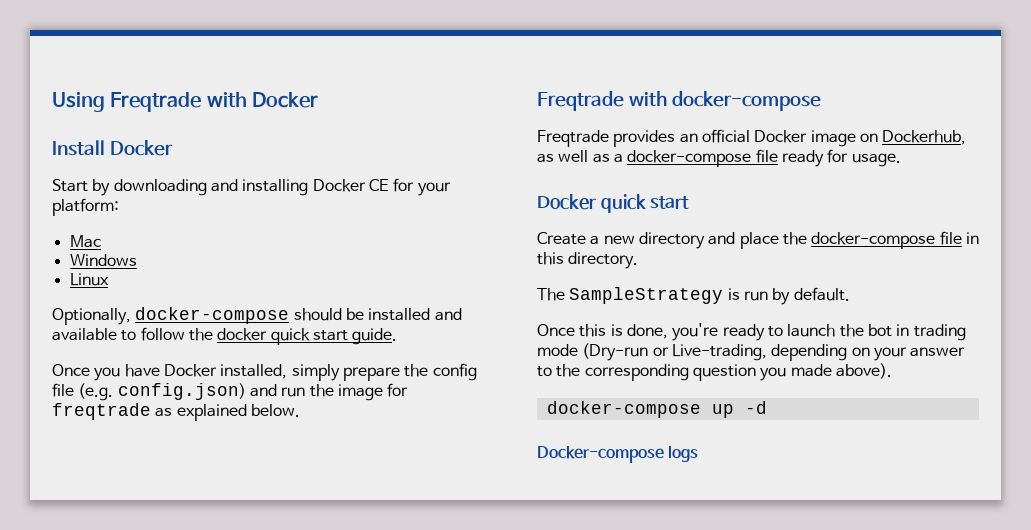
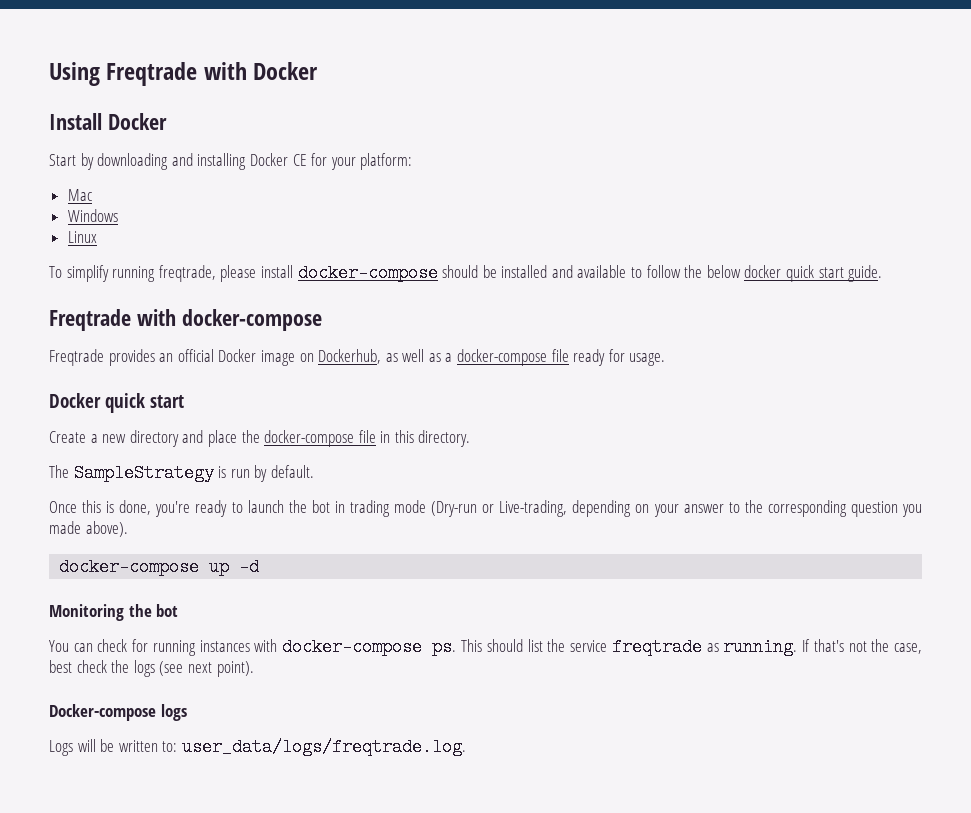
[52,308,131,325] Optionally, -> [49,265,293,282] To simplify running freqtrade, please install
(213, 334) none -> [706,265,741,278] below
[52,363,477,381] [52,383,409,401] [52,403,300,421] // Once you have Docker installed, simply prepare the config file (e.g. config.json) and run the image for freqtrade as explained below. -> (883, 273) none
[537,445,699,463] Docker-compose logs -> [49,604,179,621] [49,638,923,656] [49,660,254,677] [49,704,187,721] [49,738,466,756] Monitoring the bot // You can check for running instances with docker-compose ps. This should list the service freqtrade as running. If that's not the case, best check the logs (see next point). // Docker-compose logs // Logs will be written to: user_data/logs/freqtrade.log.

